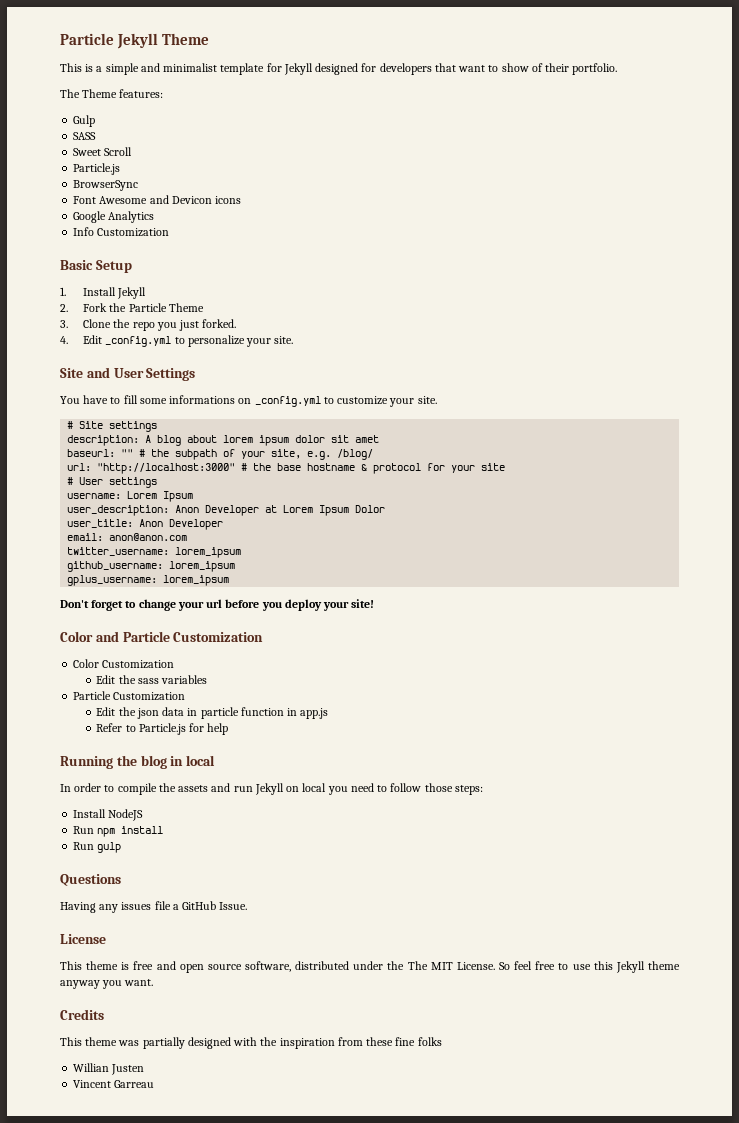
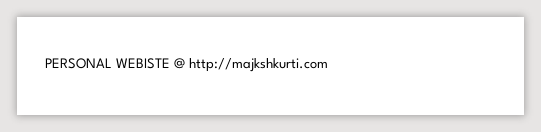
[60,33,210,49] [60,63,618,75] [60,89,164,98] [73,115,96,127] [73,132,97,140] [73,147,133,156] [73,163,121,175] [73,180,139,191] [73,195,242,204] [73,211,155,223] [73,227,170,237] [60,260,132,273] [60,287,147,299] [60,303,204,312] [60,319,237,331] [60,335,294,347] [60,367,196,381] [60,395,437,407] [67,421,158,432] [67,435,380,446] [67,449,374,460] [67,463,506,474] [67,477,158,488] [67,491,194,502] [67,505,386,516] [67,519,224,530] [67,533,188,541] [67,547,242,558] [67,561,236,572] [67,575,230,586] [60,599,375,611] [60,631,264,642] [73,659,175,669] [96,675,208,684] [73,691,186,701] [96,707,329,719] [96,723,229,735] [60,755,216,769] [60,783,483,795] [73,809,144,821] [73,826,164,837] [73,842,122,853] [60,874,121,886] [60,901,248,913] [60,934,106,944] [60,961,681,973] [60,979,154,989] [60,1009,104,1020] [60,1037,442,1049] [73,1063,145,1075] [73,1080,155,1088] Particle Jekyll Theme // This is a simple and minimalist template for Jekyll designed for developers that want to show of their portfolio. // The Theme features: // Gulp // SASS // Sweet Scroll // Particle.js // BrowserSync // Font Awesome and Devicon icons // Google Analytics // Info Customization // Basic Setup // 1. Install Jekyll // 2. Fork the Particle Theme // 3. Clone the repo you just forked. // 4. Edit _config.yml to personalize your site. // Site and User Settings // You have to fill some informations on _config.yml to customize your site. // # Site settings // description: A blog about lorem ipsum dolor sit amet // baseurl: "" # the subpath of your site, e.g. /blog/ // url: "http://localhost:3000" # the base hostname & protocol for your site // # User settings // username: Lorem Ipsum // user_description: Anon Developer at Lorem Ipsum Dolor // user_title: Anon Developer // email: anon@anon.com // twitter_username: lorem_ipsum // github_username: lorem_ipsum // gplus_username: lorem_ipsum // Don't forget to change your url before you deploy your site! // Color and Particle Customization // Color Customization // Edit the sass variables // Particle Customization // Edit the json data in particle function in app.js // Refer to Particle.js for help // Running the blog in local // In order to compile the assets and run Jekyll on local you need to follow those steps: // Install NodeJS // Run npm install // Run gulp // Questions // Having any issues file a GitHub Issue. // License // This theme is free and open source software, distributed under the The MIT License. So feel free to use this Jekyll theme anyway you want. // Credits // This theme was partially designed with the inspiration from these fine folks // Willian Justen // Vincent Garreau -> [45,58,328,72] PERSONAL WEBISTE @ http://majkshkurti.com

